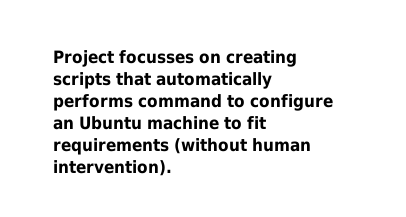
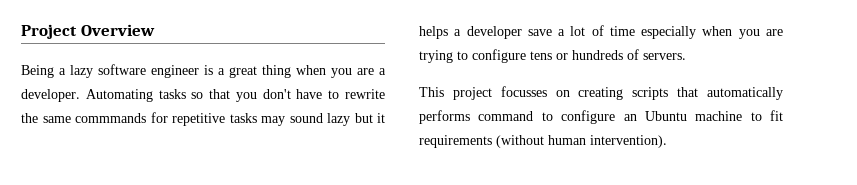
(114, 58) none -> [80,24,155,36] [21,64,386,78] [21,89,385,102] [21,112,385,126] [419,25,783,39] [419,49,686,63] [419,87,492,100] Overview // Being a lazy software engineer is a great thing when you are a developer. Automating tasks so that you don't have to rewrite the same commmands for repetitive tasks may sound lazy but it helps a developer save a lot of time especially when you are trying to configure tens or hundreds of servers. // This project

